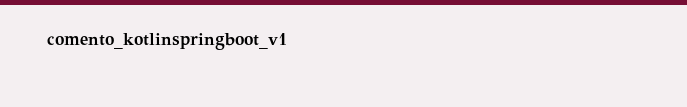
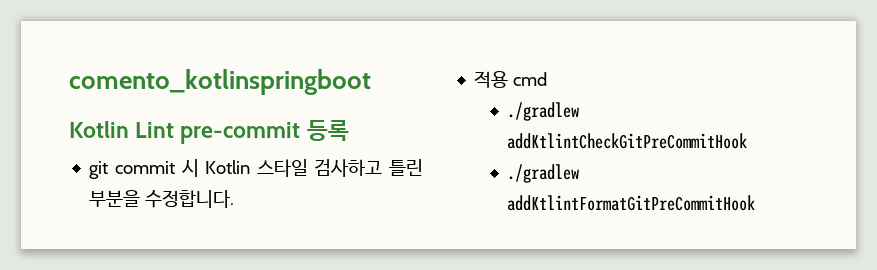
[47,33,287,50] comento_kotlinspringboot_v1 -> [69,69,371,95] [69,120,349,144] [89,159,423,179] [89,190,235,208] [474,71,548,88] [507,102,580,121] [507,133,748,149] [507,164,580,183] [507,195,756,211] comento_kotlinspringboot // Kotlin Lint pre-commit 등록 // git commit 시 Kotlin 스타일 검사하고 틀린 부분을 수정합니다. // 적용 cmd // ./gradlew addKtlintCheckGitPreCommitHook // ./gradlew addKtlintFormatGitPreCommitHook

